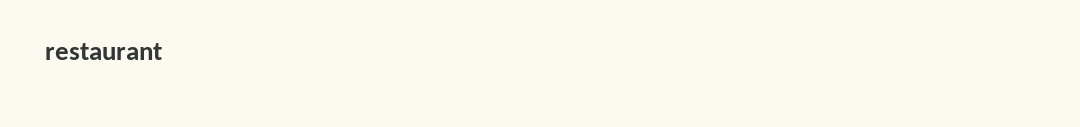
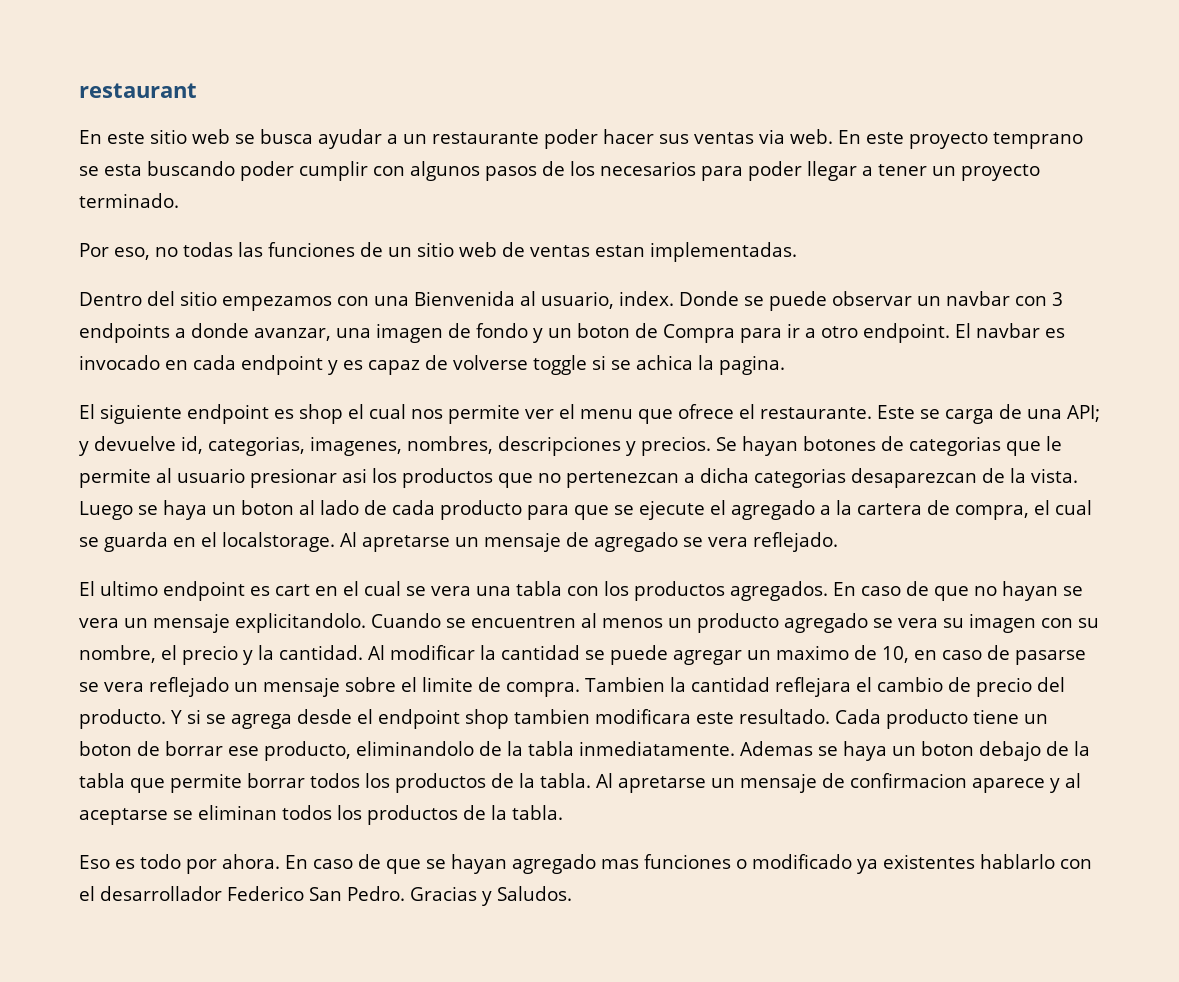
(162, 51) none -> [79,129,1083,149] [79,161,1040,181] [79,193,179,208] [79,242,797,262] [79,291,1063,311] [79,323,1065,343] [79,355,785,375] [79,404,1100,424] [79,436,1062,456] [79,468,1078,488] [79,500,1092,520] [79,532,838,552] [79,581,1083,601] [79,613,1099,633] [79,645,1086,665] [79,677,1065,697] [79,709,1048,729] [79,741,1090,761] [79,773,1081,793] [79,805,563,825] [79,854,1092,874] [79,886,572,906] // En este sitio web se busca ayudar a un restaurante poder hacer sus ventas via web. En este proyecto temprano se esta buscando poder cumplir con algunos pasos de los necesarios para poder llegar a tener un proyecto terminado. // Por eso, no todas las funciones de un sitio web de ventas estan implementadas. // Dentro del sitio empezamos con una Bienvenida al usuario, index. Donde se puede observar un navbar con 3 endpoints a donde avanzar, una imagen de fondo y un boton de Compra para ir a otro endpoint. El navbar es invocado en cada endpoint y es capaz de volverse toggle si se achica la pagina. // El siguiente endpoint es shop el cual nos permite ver el menu que ofrece el restaurante. Este se carga de una API; y devuelve id, categorias, imagenes, nombres, descripciones y precios. Se hayan botones de categorias que le permite al usuario presionar asi los productos que no pertenezcan a dicha categorias desaparezcan de la vista. Luego se haya un boton al lado de cada producto para que se ejecute el agregado a la cartera de compra, el cual se guarda en el localstorage. Al apretarse un mensaje de agregado se vera reflejado. // El ultimo endpoint es cart en el cual se vera una tabla con los productos agregados. En caso de que no hayan se vera un mensaje explicitandolo. Cuando se encuentren al menos un producto agregado se vera su imagen con su nombre, el precio y la cantidad. Al modificar la cantidad se puede agregar un maximo de 10, en caso de pasarse se vera reflejado un mensaje sobre el limite de compra. Tambien la cantidad reflejara el cambio de precio del producto. Y si se agrega desde el endpoint shop tambien modificara este resultado. Cada producto tiene un boton de borrar ese producto, eliminandolo de la tabla inmediatamente. Ademas se haya un boton debajo de la tabla que permite borrar todos los productos de la tabla. Al apretarse un mensaje de confirmacion aparece y al aceptarse se eliminan todos los productos de la tabla. // Eso es todo por ahora. En caso de que se hayan agregado mas funciones o modificado ya existentes hablarlo con el desarrollador Federico San Pedro. Gracias y Saludos.

